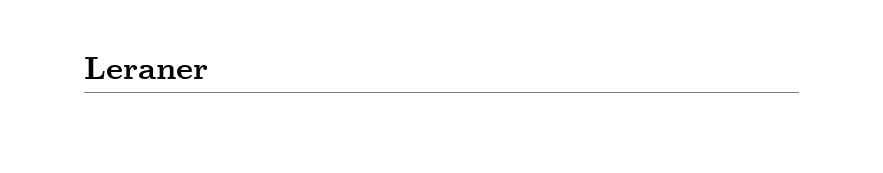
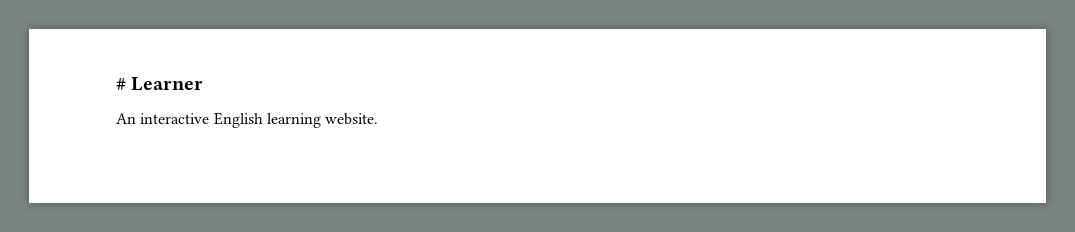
[84,57,208,79] Leraner -> [116,77,204,91] [116,112,379,128] # Learner // An interactive English learning website.

